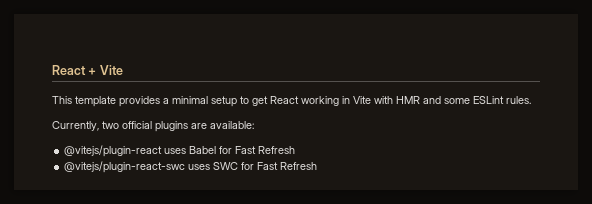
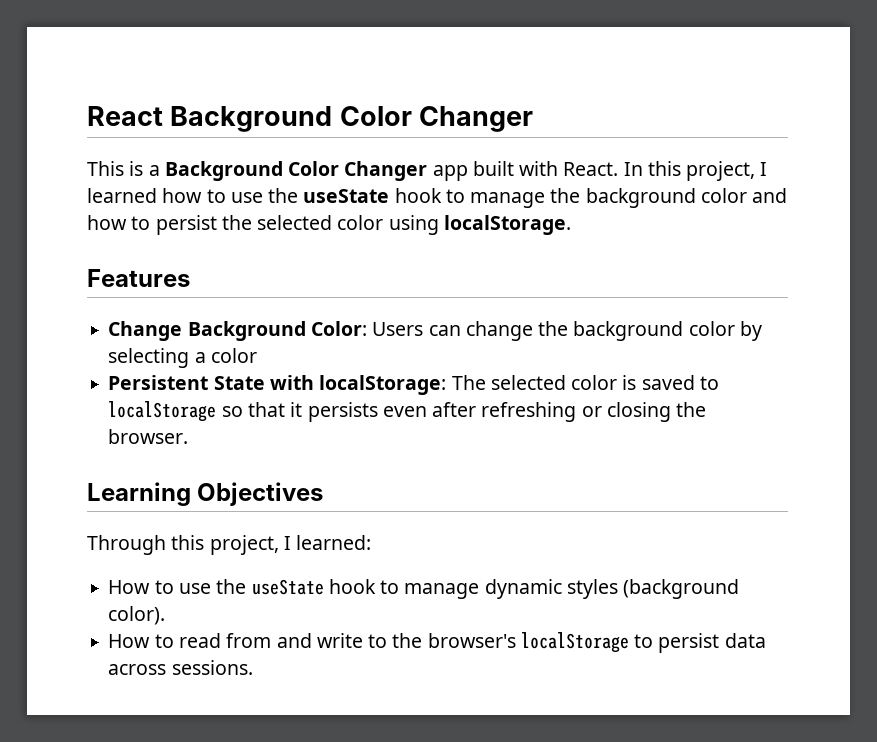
[52,65,123,75] [52,96,531,107] [52,121,254,132] [64,145,296,157] [64,161,318,173] React + Vite // This template provides a minimal setup to get React working in Vite with HMR and some ESLint rules. // Currently, two official plugins are available: // @vitejs/plugin-react uses Babel for Fast Refresh // @vitejs/plugin-react-swc uses SWC for Fast Refresh -> [87,106,533,132] [87,161,768,181] [87,188,788,208] [87,215,571,235] [87,269,190,287] [108,321,762,341] [108,348,257,368] [108,375,719,395] [108,401,707,422] [108,429,189,444] [87,482,324,506] [87,535,372,555] [108,579,740,599] [108,606,166,625] [108,632,766,653] [108,660,253,675] React Background Color Changer // This is a Background Color Changer app built with React. In this project, I learned how to use the useState hook to manage the background color and how to persist the selected color using localStorage. // Features // Change Background Color: Users can change the background color by selecting a color // Persistent State with localStorage: The selected color is saved to localStorage so that it persists even after refreshing or closing the browser. // Learning Objectives // Through this project, I learned: // How to use the useState hook to manage dynamic styles (background color). // How to read from and write to the browser's localStorage to persist data across sessions.

